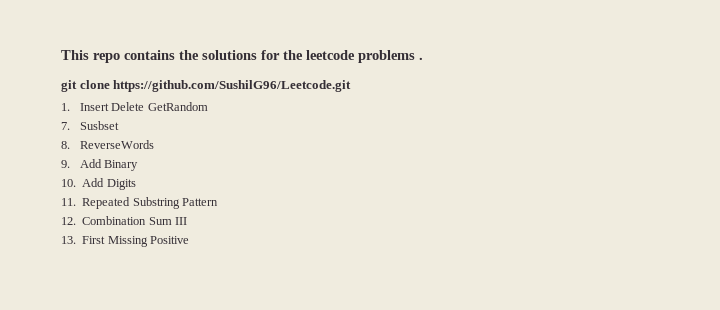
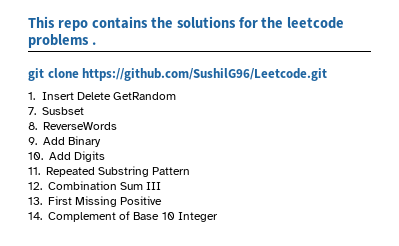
(189, 240) none -> [28,211,218,222] // 14. Complement of Base 10 Integer

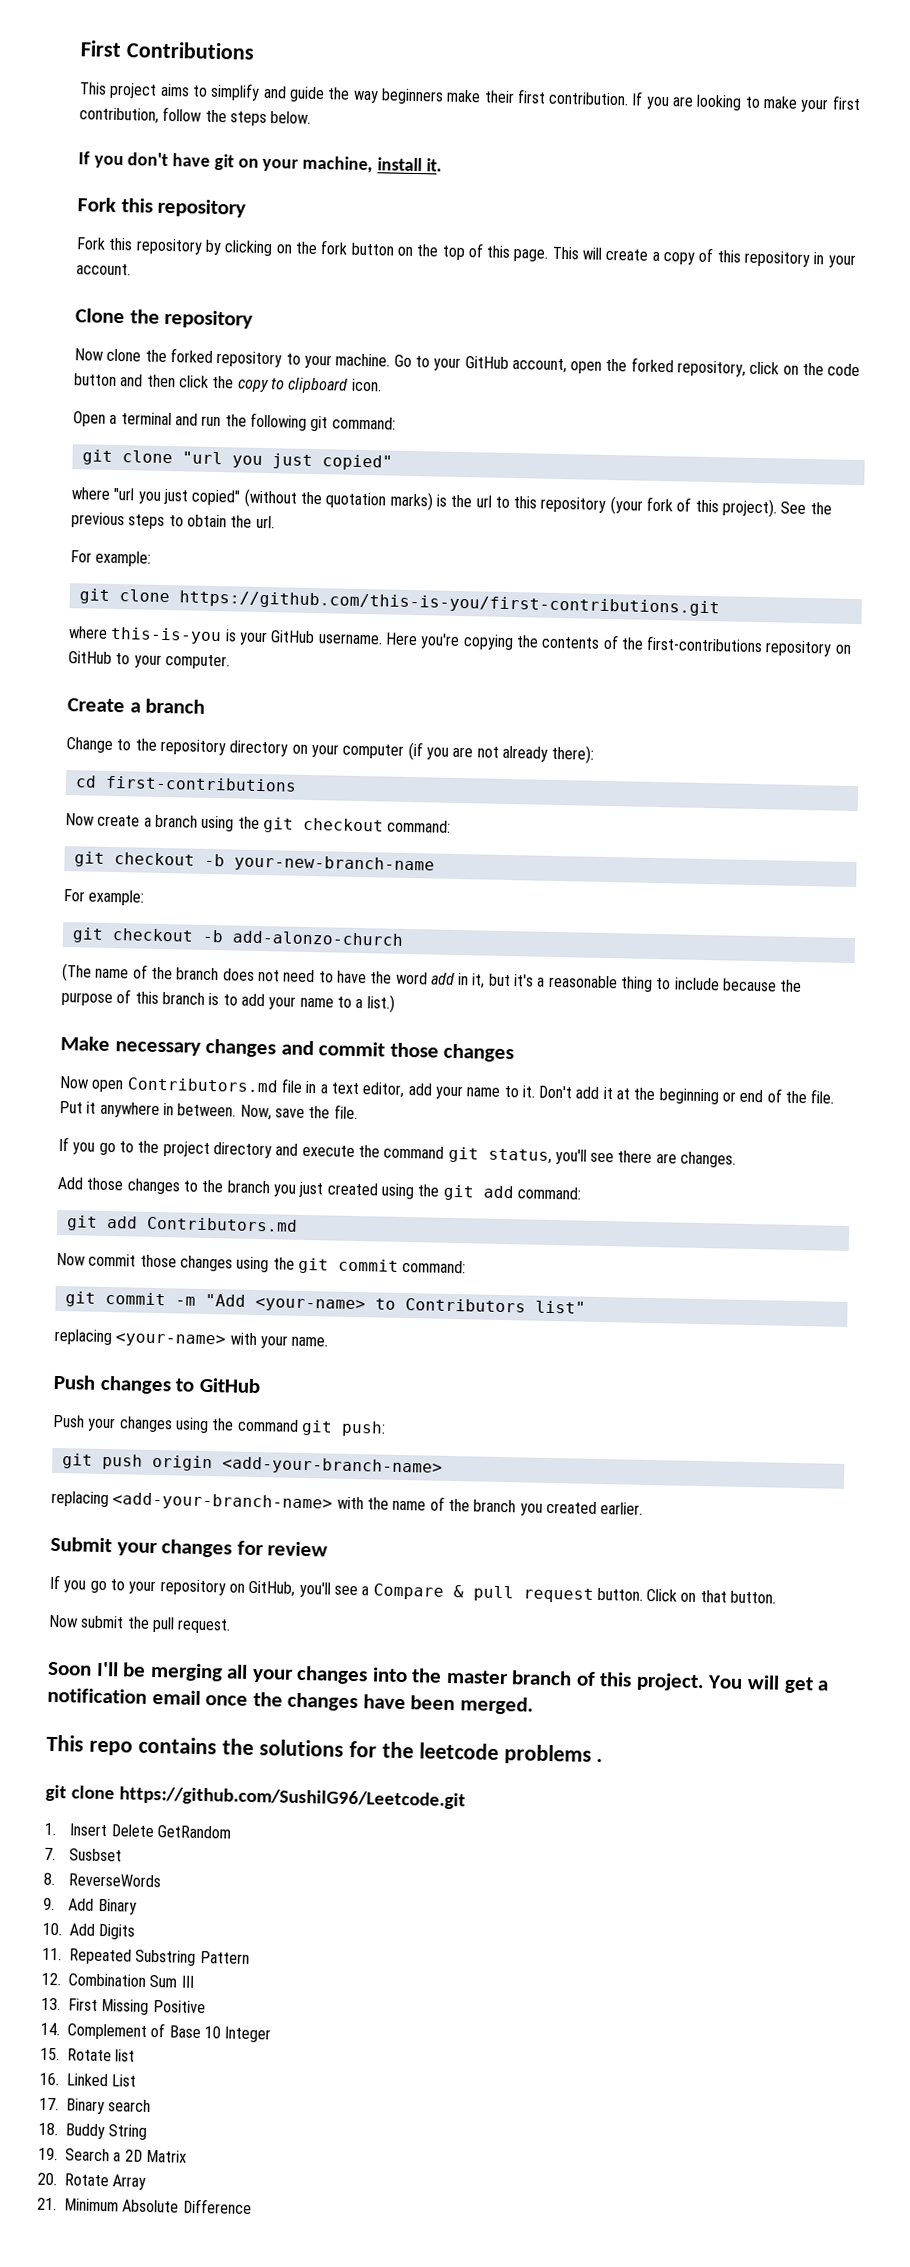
(28, 22) none -> [80,40,255,60] [79,82,861,113] [79,106,312,126] [78,151,442,174] [77,197,247,218] [76,237,856,268] [76,263,131,276] [75,308,254,329] [74,348,861,377] [74,373,382,394] [73,411,396,432] [81,449,393,471] [71,487,832,518] [71,512,275,530] [70,550,152,567] [78,588,720,617] [68,626,851,657] [68,651,230,670] [67,698,206,714] [66,737,595,764] [74,775,297,792] [65,813,452,833] [73,851,435,874] [63,889,145,906] [71,927,404,946] [62,963,803,992] [61,989,395,1013] [60,1036,515,1063] [59,1075,835,1105] [59,1100,358,1121] [58,1136,737,1168] [57,1176,581,1201] [65,1215,298,1232] [56,1252,467,1274] [64,1291,586,1314] [54,1328,329,1349] [53,1374,260,1395] [52,1414,386,1437] [61,1453,443,1476] [51,1490,644,1516] [50,1536,329,1558] [49,1574,777,1604] [48,1614,232,1634] [47,1661,829,1694] [47,1687,534,1715] First Contributions // This project aims to simplify and guide the way beginners make their first contribution. If you are looking to make your first contribution, follow the steps below. // If you don't have git on your machine, install it. // Fork this repository // Fork this repository by clicking on the fork button on the top of this page. This will create a copy of this repository in your account. // Clone the repository // Now clone the forked repository to your machine. Go to your GitHub account, open the forked repository, click on the code button and then click the copy to clipboard icon. // Open a terminal and run the following git command: // git clone "url you just copied" // where "url you just copied" (without the quotation marks) is the url to this repository (your fork of this project). See the previous steps to obtain the url. // For example: // git clone https://github.com/this-is-you/first-contributions.git // where this-is-you is your GitHub username. Here you're copying the contents of the first-contributions repository on GitHub to your computer. // Create a branch // Change to the repository directory on your computer (if you are not already there): // cd first-contributions // Now create a branch using the git checkout command: // git checkout -b your-new-branch-name // For example: // git checkout -b add-alonzo-church // (The name of the branch does not need to have the word add in it, but it's a reasonable thing to include because the purpose of this branch is to add your name to a list.) // Make necessary changes and commit those changes // Now open Contributors.md file in a text editor, add your name to it. Don't add it at the beginning or end of the file. Put it anywhere in between. Now, save the file. // If you go to the project directory and execute the command git status, you'll see there are changes. // Add those changes to the branch you just created using the git add command: // git add Contributors.md // Now commit those changes using the git commit command: // git commit -m "Add <your-name> to Contributors list" // replacing <your-name> with your name. // Push changes to GitHub // Push your changes using the command git push: // git push origin <add-your-branch-name> // replacing <add-your-branch-name> with the name of the branch you created earlier. // Submit your changes for review // If you go to your repository on GitHub, you'll see a Compare & pull request button. Click on that button. // Now submit the pull request. // Soon I'll be merging all your changes into the master branch of this project. You will get a notification email once the changes have been merged. //
(218, 217) none -> [40,2047,136,2062] [39,2072,137,2087] [39,2097,152,2115] [38,2122,148,2140] [38,2147,187,2163] [37,2172,147,2190] [37,2197,252,2215] // 15. Rotate list // 16. Linked List // 17. Binary search // 18. Buddy String // 19. Search a 2D Matrix // 20. Rotate Array // 21. Minimum Absolute Difference

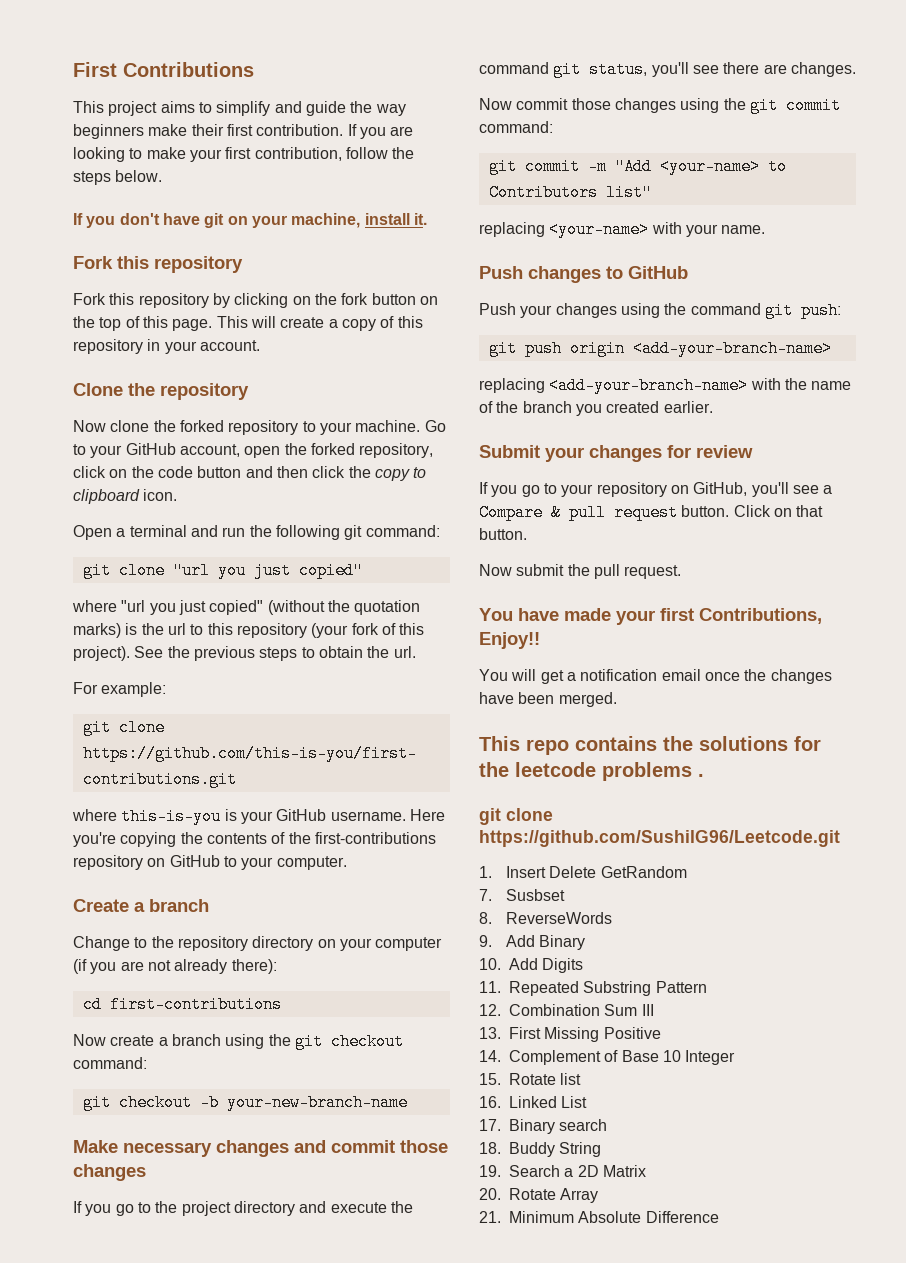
[63,889,145,906] [71,927,404,946] [62,963,803,992] [61,989,395,1013] // For example: // git checkout -b add-alonzo-church // (The name of the branch does not need to have the word add in it, but it's a reasonable thing to include because the purpose of this branch is to add your name to a list.) -> (408, 1102) none
[59,1075,835,1105] [59,1100,358,1121] // Now open Contributors.md file in a text editor, add your name to it. Don't add it at the beginning or end of the file. Put it anywhere in between. Now, save the file. -> (146, 1172) none
[57,1176,581,1201] [65,1215,298,1232] // Add those changes to the branch you just created using the git add command: // git add Contributors.md -> (856, 69) none
[47,1661,705,1692] Soon I'll be merging all your changes into the master branch of this project. -> [479,608,822,625] [479,632,540,649] You have made your first Contributions, Enjoy!! //

